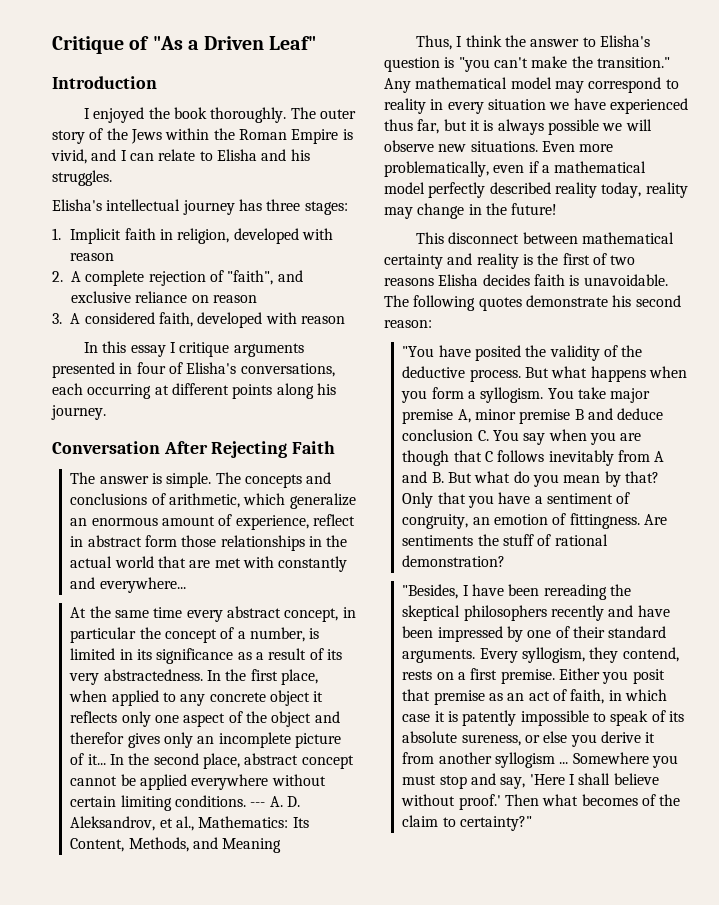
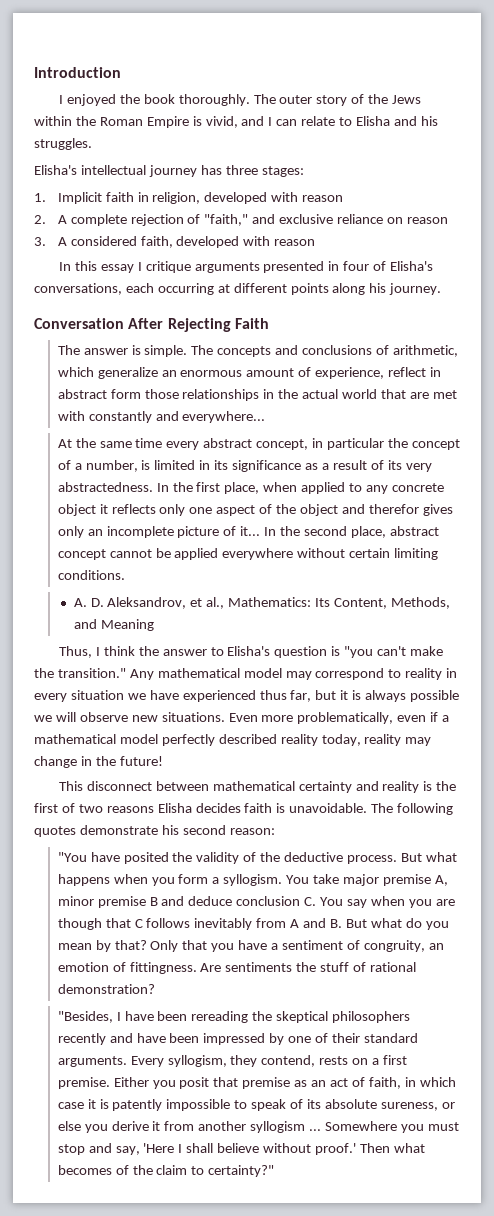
[52,36,317,54] Critique of "As a Driven Leaf" // -> (34, 72) none
[227,270,274,285] "faith", -> [204,214,249,226] "faith,"
[250,802,266,807] --- -> (125, 575) //

